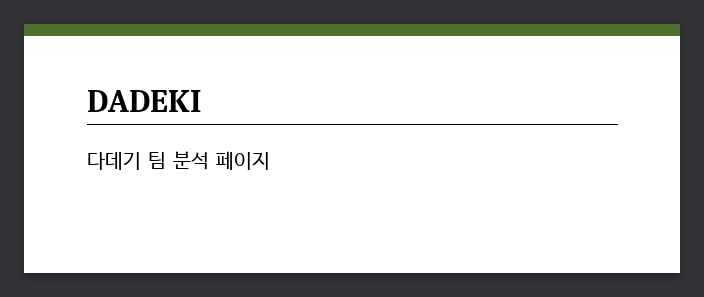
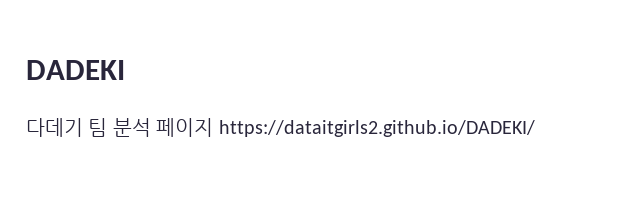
(270, 160) none -> [218,120,535,137] https://dataitgirls2.github.io/DADEKI/

